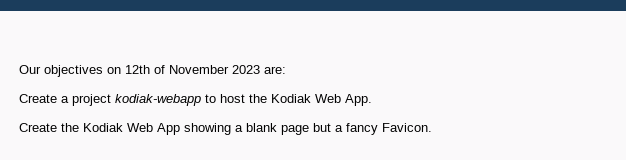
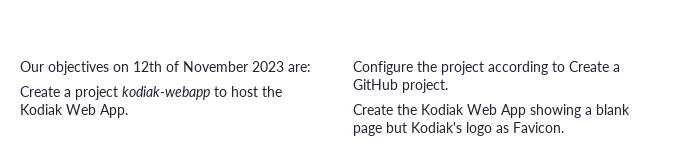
(372, 100) none -> [353,61,620,75] [353,79,448,93] // Configure the project according to Create a GitHub project.
[335,123,378,135] a fancy -> [411,122,509,136] Kodiak's logo as

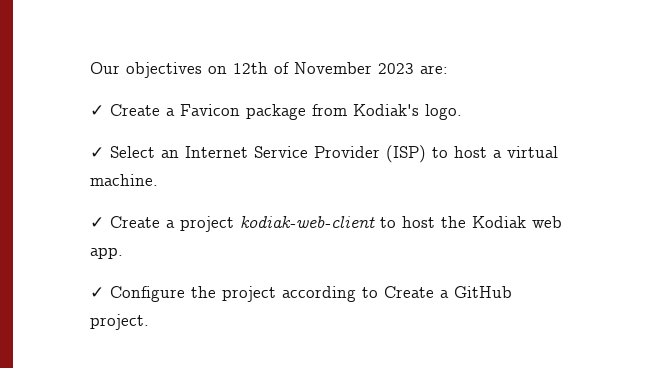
(311, 68) none -> [90,104,462,120] [90,145,558,163] [90,174,158,186] [90,217,104,228] ✓ Create a Favicon package from Kodiak's logo. // ✓ Select an Internet Service Provider (ISP) to host a virtual machine. // ✓
[122,86,210,100] kodiak-webapp -> [240,216,375,228] kodiak-web-client
[66,104,128,118] Web App. // -> [532,216,562,228] [90,247,123,259] [90,287,104,298] web app. // ✓
[353,104,630,118] [353,122,564,136] // Create the Kodiak Web App showing a blank page but Kodiak's logo as Favicon. -> (149, 322) none

